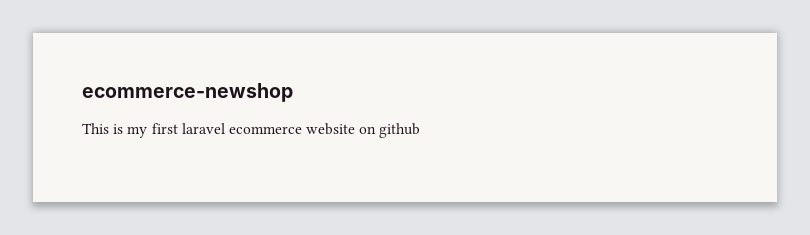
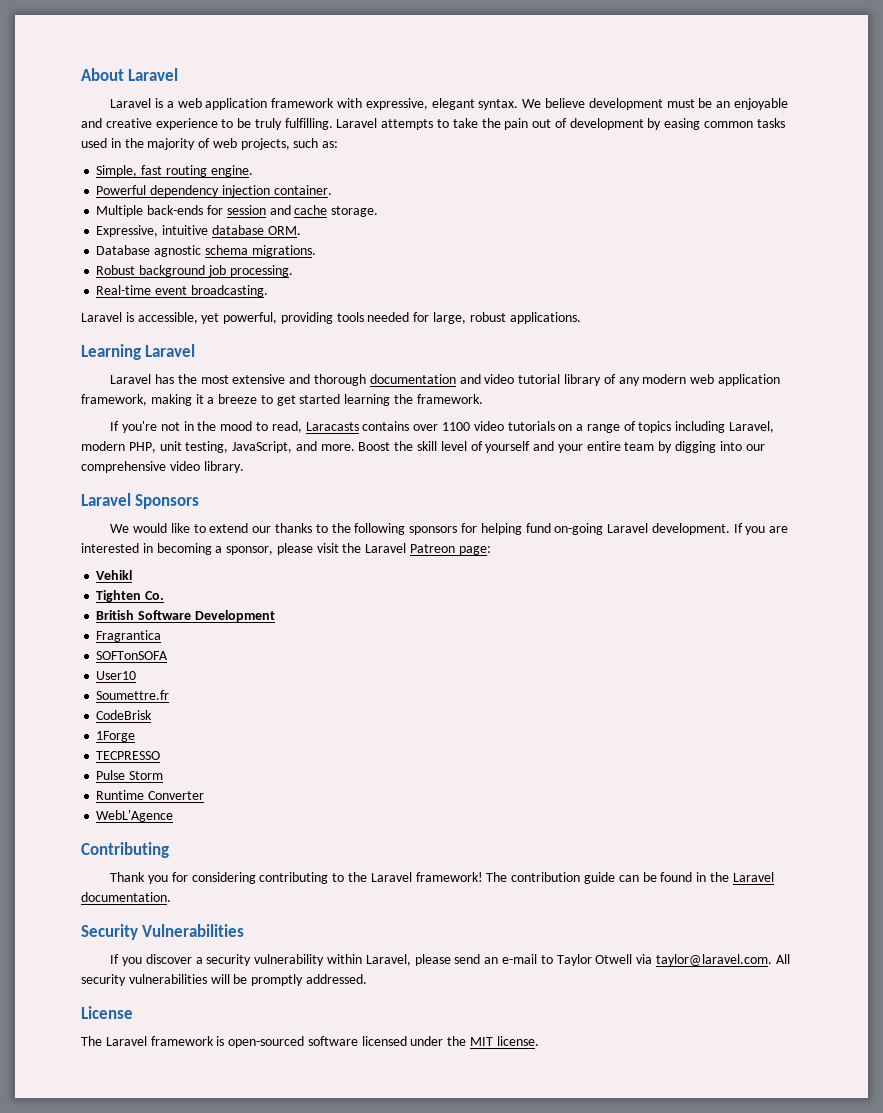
[82,83,293,102] [82,123,421,138] ecommerce-newshop // This is my first laravel ecommerce website on github -> [81,68,179,81] [110,98,788,110] [81,118,785,130] [81,138,339,150] [96,165,253,177] [96,185,332,197] [96,205,379,217] [96,225,301,237] [96,245,316,257] [96,265,293,277] [96,285,268,297] [81,312,581,324] [81,344,196,360] [110,374,780,386] [81,394,483,406] [110,421,774,433] [81,441,765,453] [81,461,244,473] [81,493,200,509] [110,523,789,535] [81,543,491,555] [96,570,133,580] [96,590,165,602] [96,610,275,622] [96,630,162,642] [96,651,169,660] [96,671,137,680] [96,690,170,700] [96,710,153,720] [96,731,136,742] [96,751,161,760] [96,770,164,780] [96,790,205,800] [96,810,174,822] [81,842,169,858] [110,872,774,884] [81,892,171,902] [81,924,245,940] [110,954,790,966] [81,974,367,986] [81,1006,133,1019] [81,1036,539,1048] About Laravel // Laravel is a web application framework with expressive, elegant syntax. We believe development must be an enjoyable and creative experience to be truly fulfilling. Laravel attempts to take the pain out of development by easing common tasks used in the majority of web projects, such as: // Simple, fast routing engine. // Powerful dependency injection container. // Multiple back-ends for session and cache storage. // Expressive, intuitive database ORM. // Database agnostic schema migrations. // Robust background job processing. // Real-time event broadcasting. // Laravel is accessible, yet powerful, providing tools needed for large, robust applications. // Learning Laravel // Laravel has the most extensive and thorough documentation and video tutorial library of any modern web application framework, making it a breeze to get started learning the framework. // If you're not in the mood to read, Laracasts contains over 1100 video tutorials on a range of topics including Laravel, modern PHP, unit testing, JavaScript, and more. Boost the skill level of yourself and your entire team by digging into our comprehensive video library. // Laravel Sponsors // We would like to extend our thanks to the following sponsors for helping fund on-going Laravel development. If you are interested in becoming a sponsor, please visit the Laravel Patreon page: // Vehikl // Tighten Co. // British Software Development // Fragrantica // SOFTonSOFA // User10 // Soumettre.fr // CodeBrisk // 1Forge // TECPRESSO // Pulse Storm // Runtime Converter // WebL'Agence // Contributing // Thank you for considering contributing to the Laravel framework! The contribution guide can be found in the Laravel documentation. // Security Vulnerabilities // If you discover a security vulnerability within Laravel, please send an e-mail to Taylor Otwell via taylor@laravel.com. All security vulnerabilities will be promptly addressed. // License // The Laravel framework is open-sourced software licensed under the MIT license.

